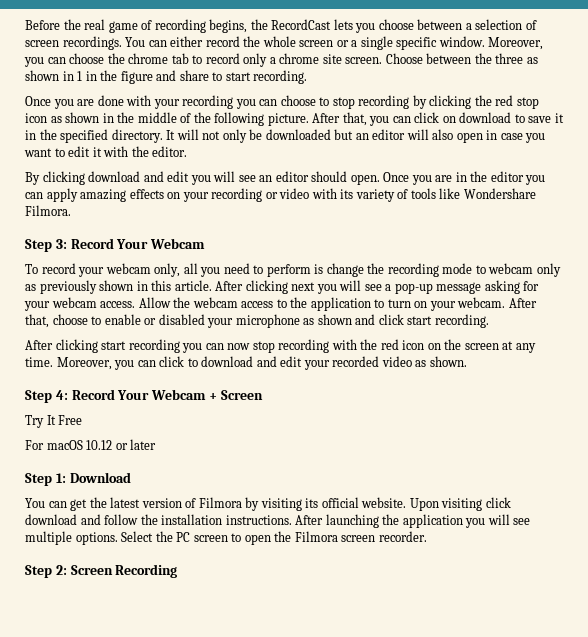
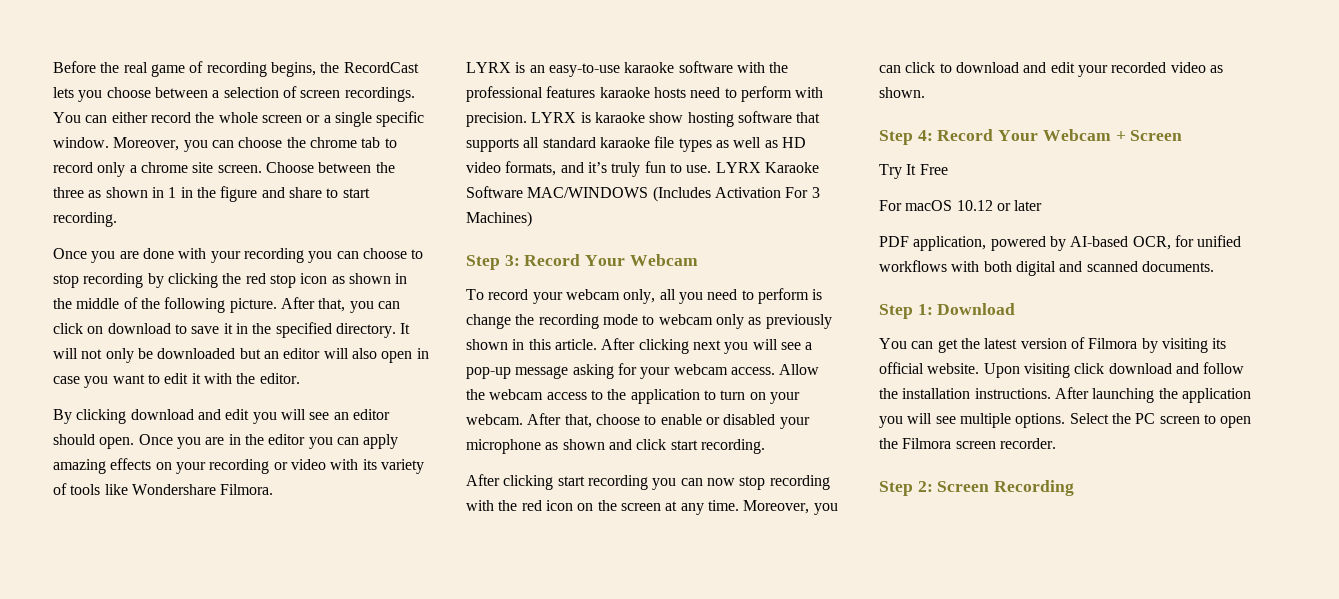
(71, 210) none -> [466,61,789,77] [466,86,824,102] [466,111,821,127] [466,136,806,152] [466,161,819,177] [466,186,820,202] [466,211,532,227] // LYRX is an easy-to-use karaoke software with the professional features karaoke hosts need to perform with precision. LYRX is karaoke show hosting software that supports all standard karaoke file types as well as HD video formats, and it’s truly fun to use. LYRX Karaoke Software MAC/WINDOWS (Includes Activation For 3 Machines)
(157, 444) none -> [879,235,1242,251] [879,260,1214,276] // PDF application, powered by AI-based OCR, for unified workflows with both digital and scanned documents.

